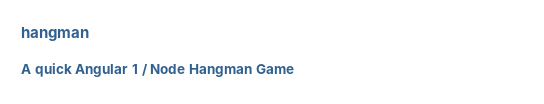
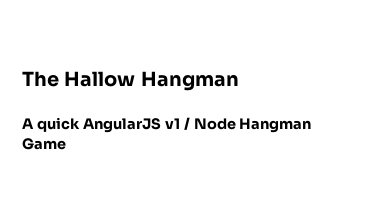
[21,27,89,41] hangman -> [22,71,239,91] The Hallow Hangman
[75,64,138,77] Angular 1 -> [82,118,180,133] AngularJS v1

